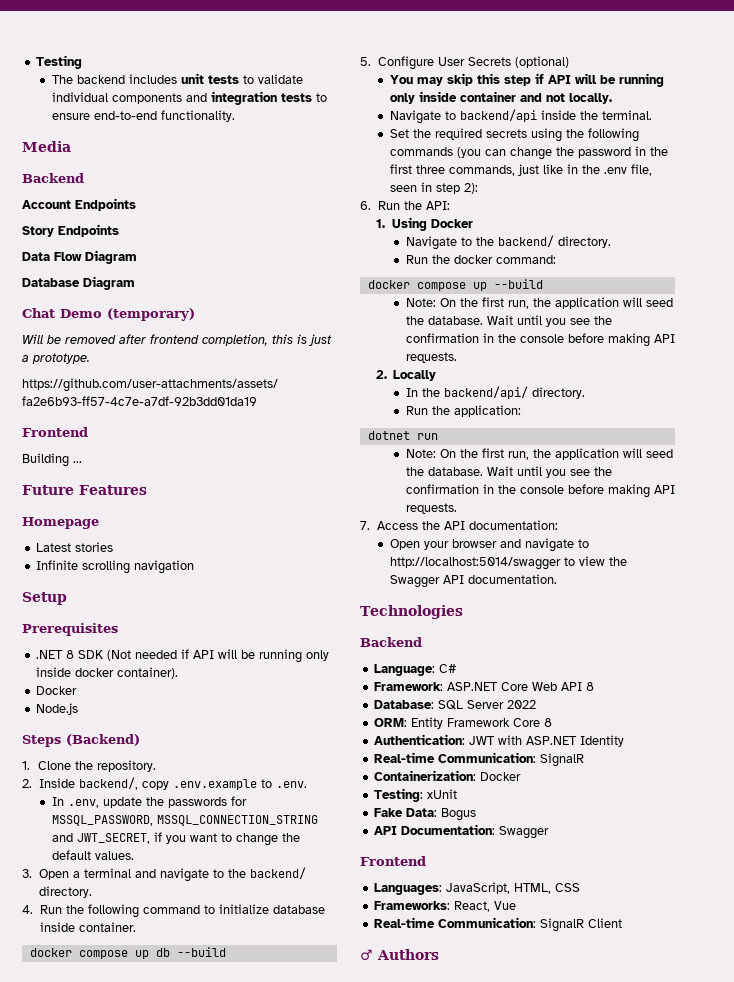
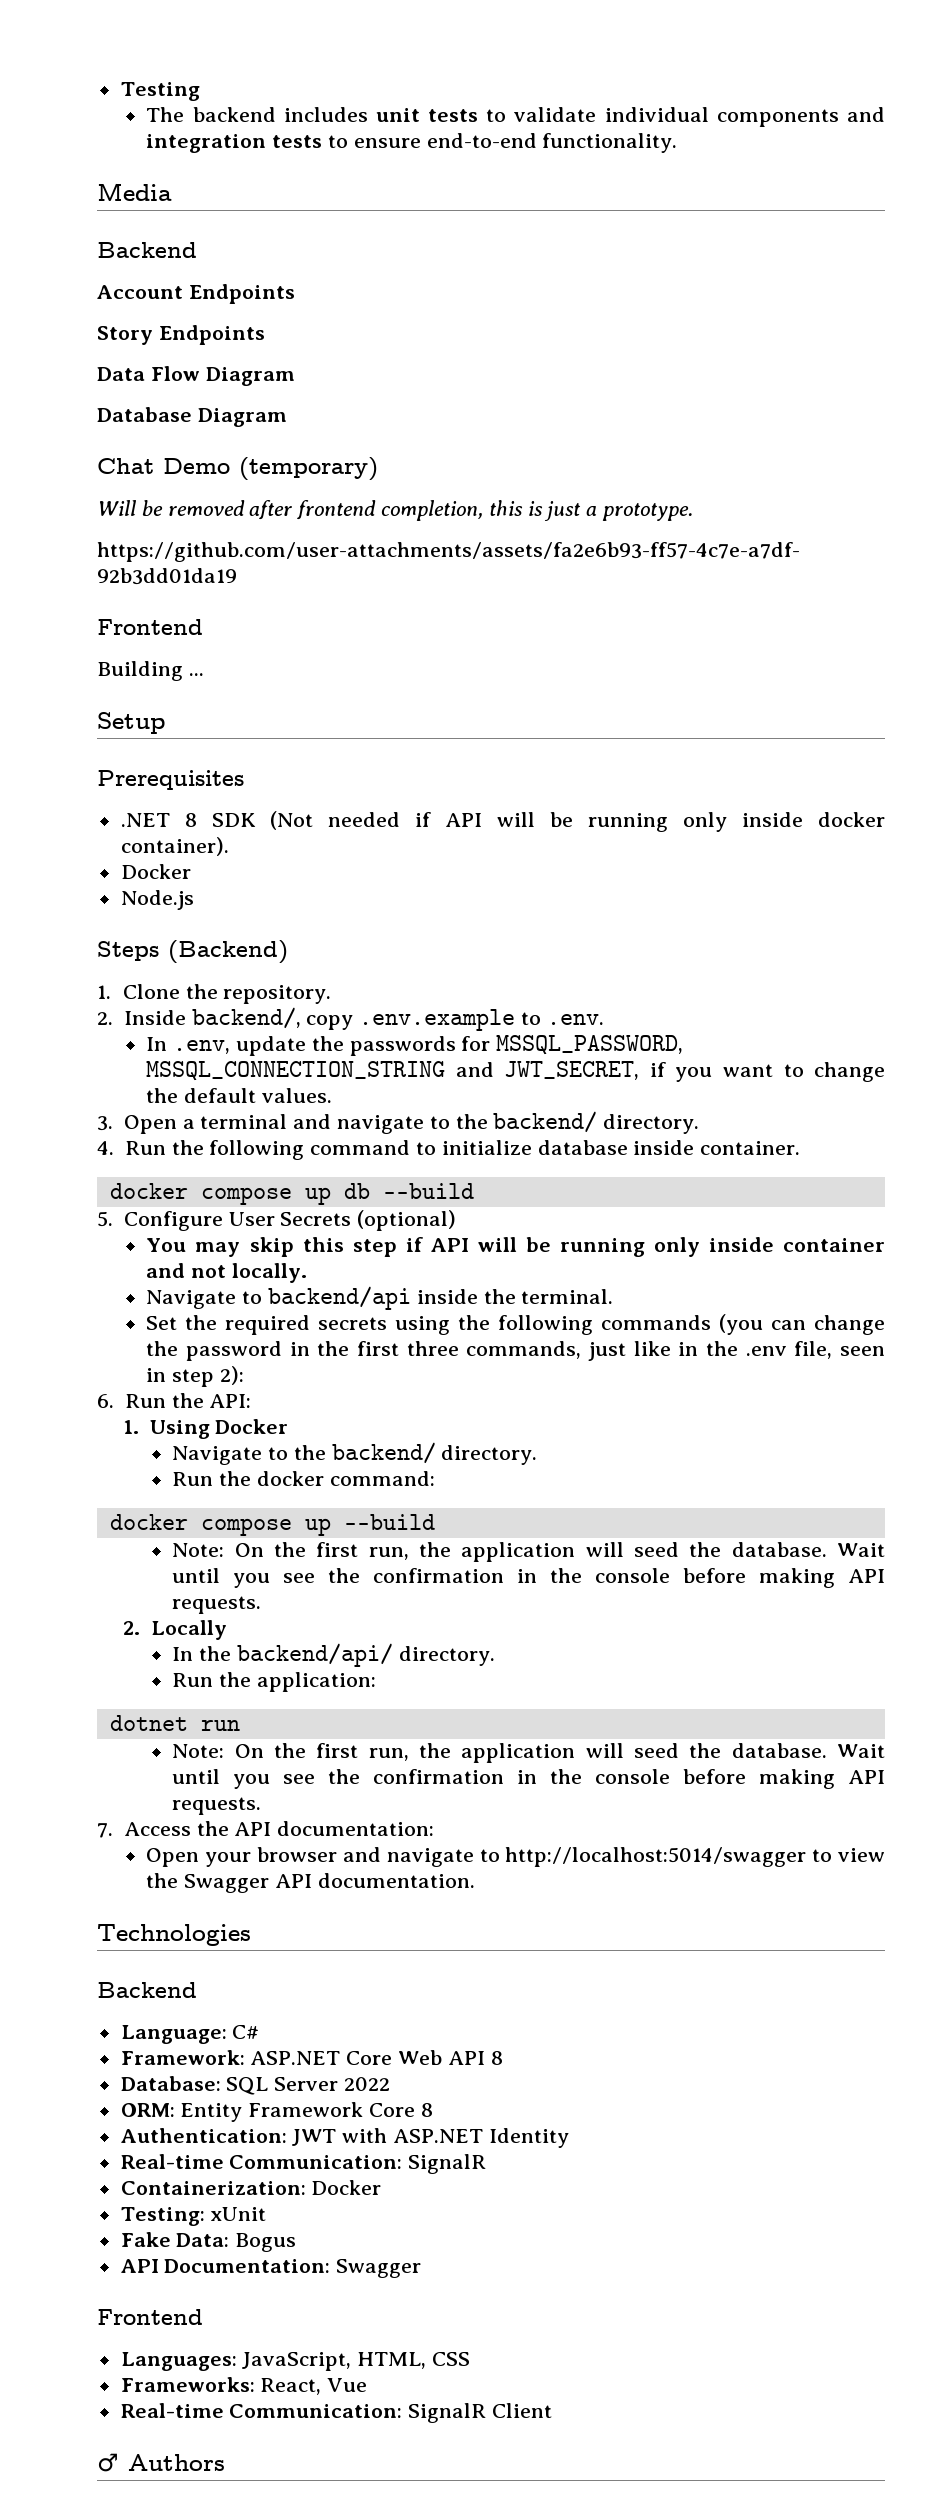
[22,485,147,495] [22,517,99,529] [36,542,114,552] [36,560,195,574] // Future Features // Homepage // Latest stories // Infinite scrolling navigation -> (204, 674) none

